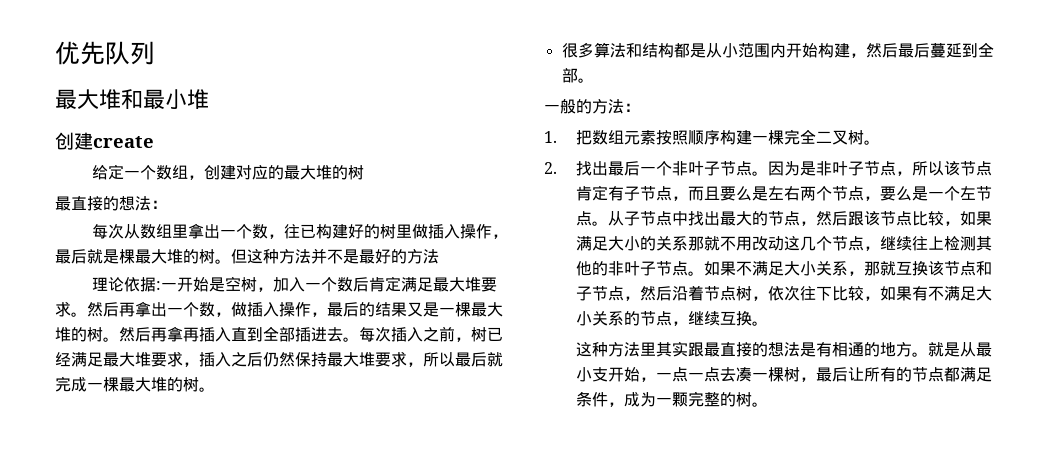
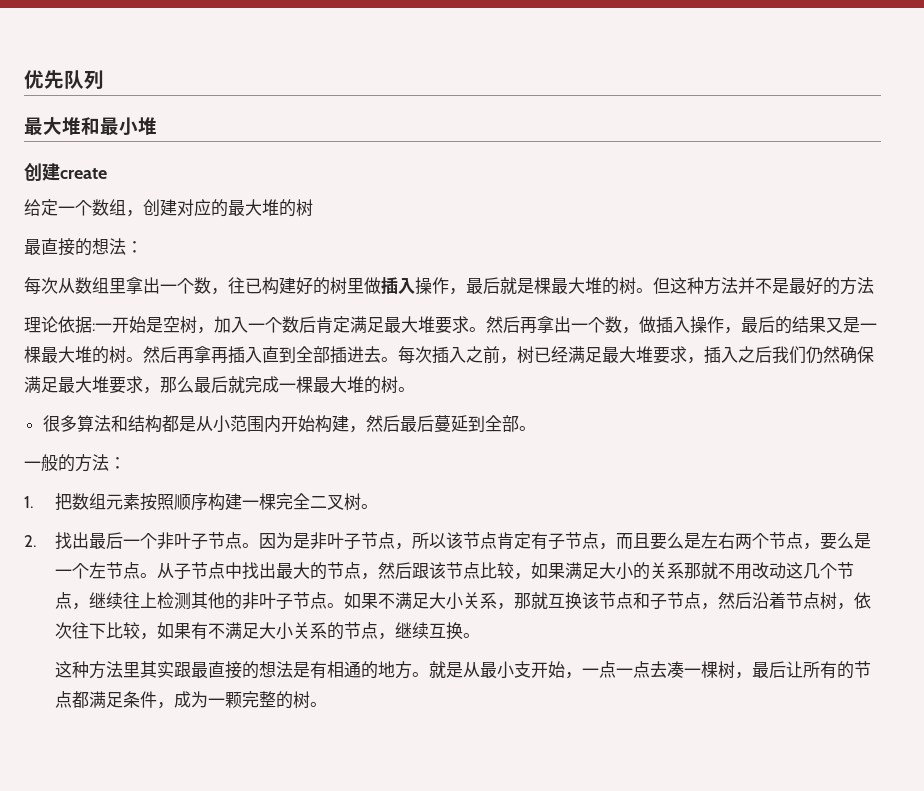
[263,351,455,367] 仍然保持最大堆要求，所以 -> [772,346,874,364] [24,376,194,394] 我们仍然确保满足最大堆要求，那么

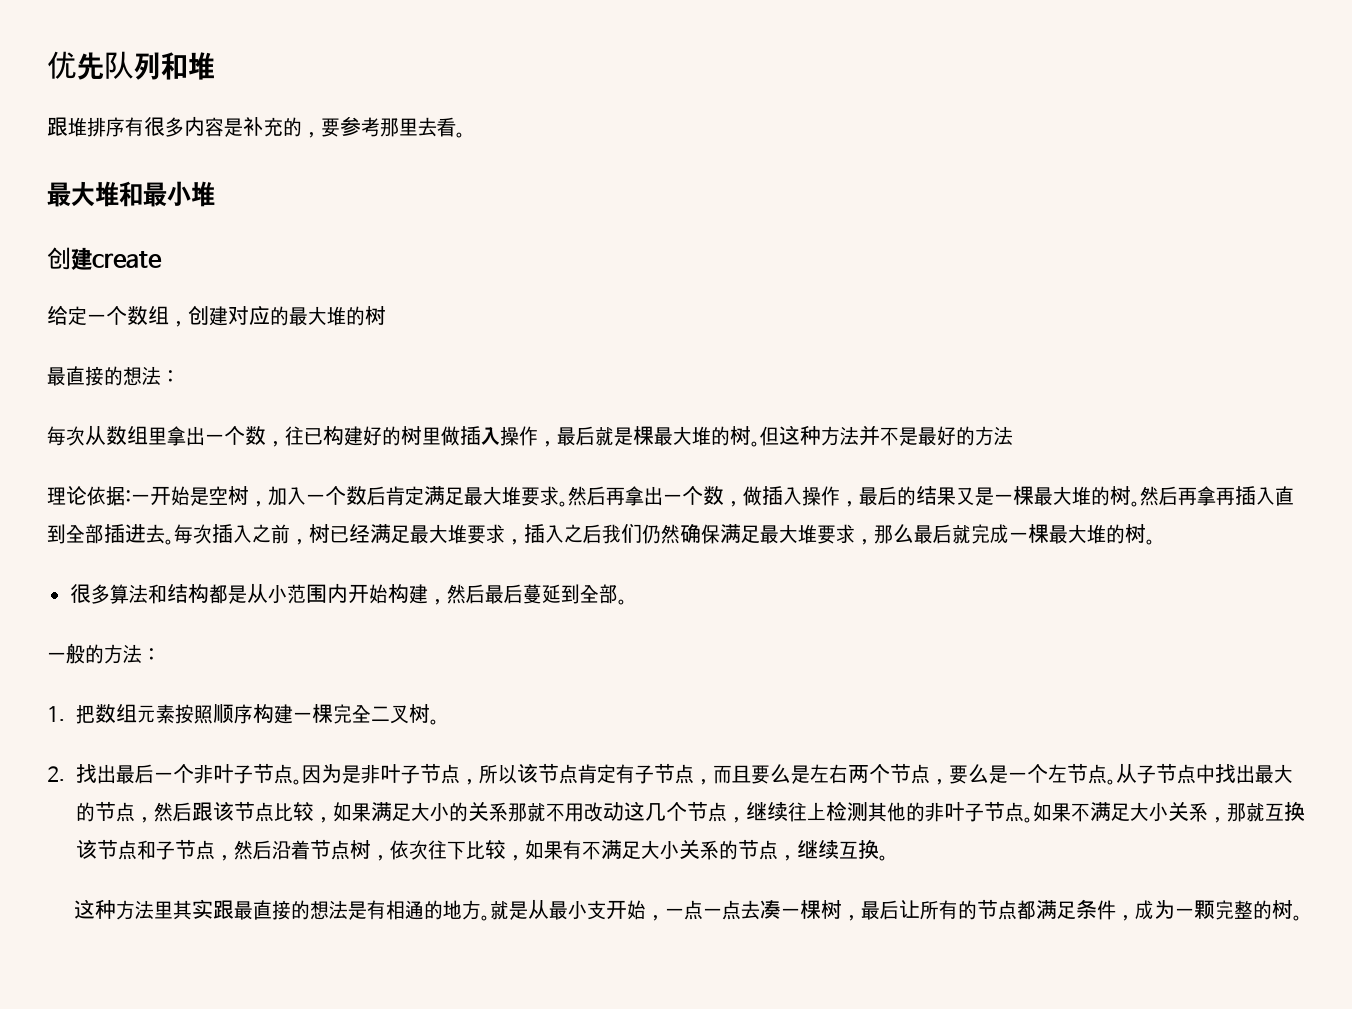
(104, 80) none -> [161,52,215,80] [47,116,465,138] 和堆 // 跟堆排序有很多内容是补充的，要参考那里去看。

